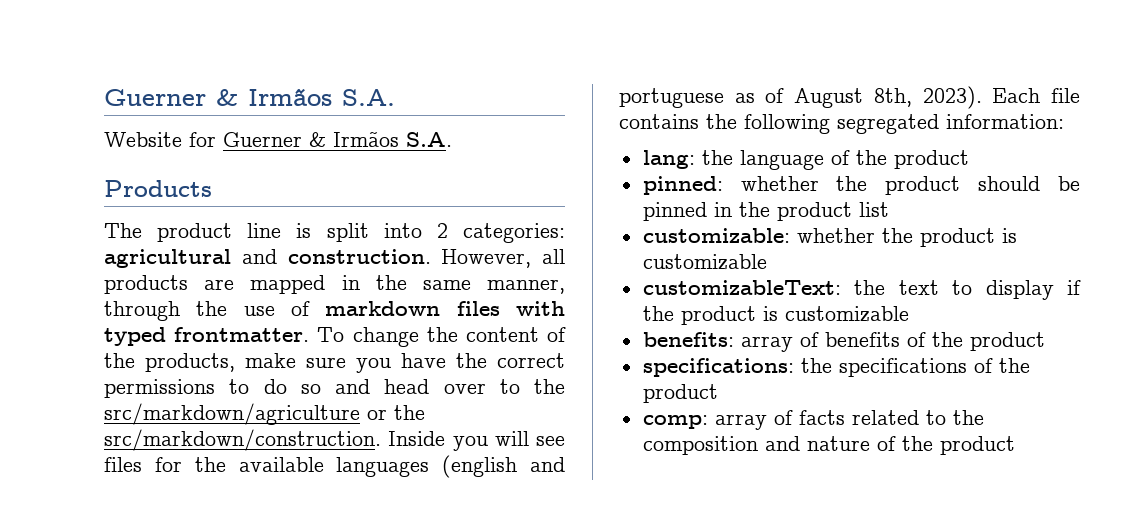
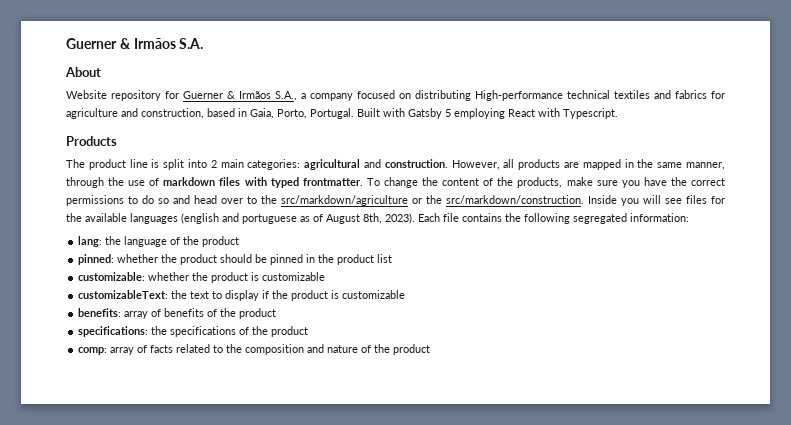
[104,88,395,106] Guerner & Irmãos S.A. -> [66,38,204,49] [65,67,101,77] Guerner & Irmãos S.A. // About
(182, 139) none -> [111,90,161,101] repository
[406,132,452,147] S.A. -> [275,90,725,101] [66,108,618,119] S.A., a company focused on distributing High-performance technical textiles and fabrics for agriculture and construction, based in Gaia, Porto, Portugal. Built with Gatsby 5 employing React with Typescript.
(448, 230) none -> [220,159,244,168] main

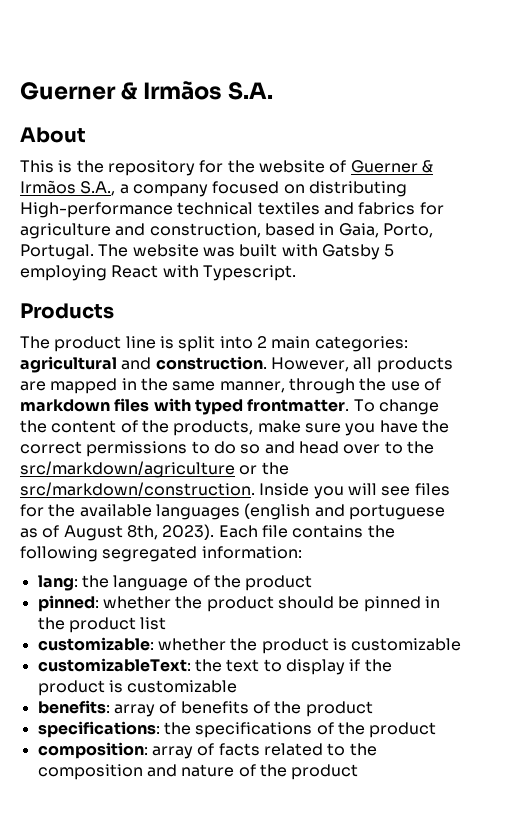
[66,90,179,101] Website repository for -> [20,160,347,176] This is the repository for the website of
[357,108,380,117] Built -> [98,244,278,257] The website was built
[78,347,108,355] comp: -> [37,742,148,759] composition:

